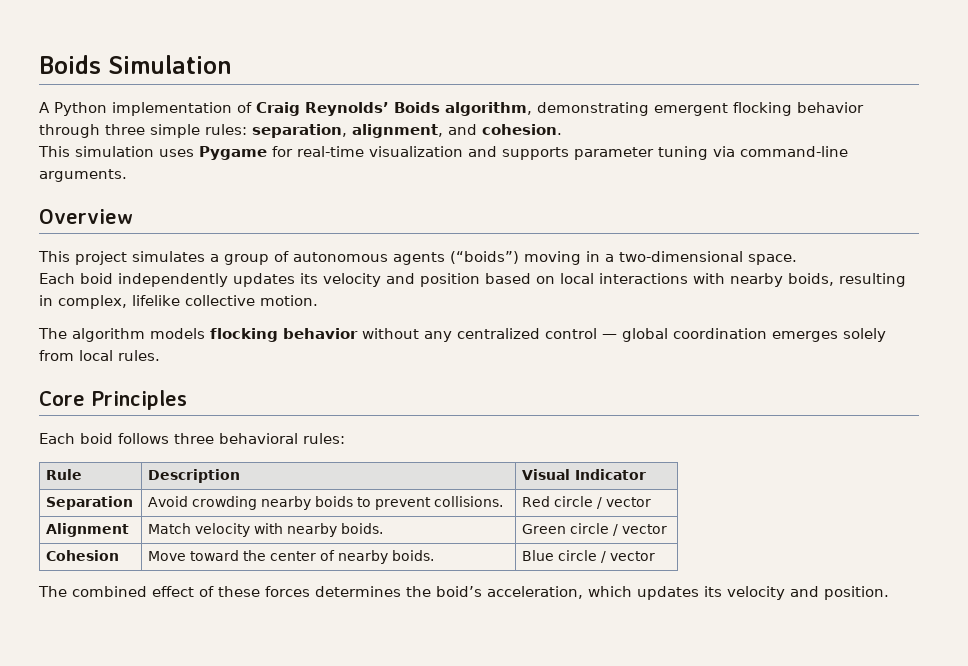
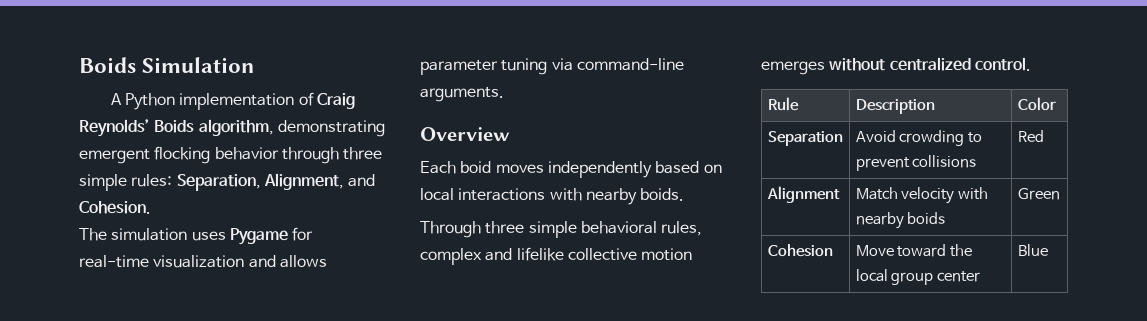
[252,124,562,138] [38,146,70,157] separation, alignment, and cohesion. // This -> [176,173,376,191] [79,201,151,214] [79,228,107,241] Separation, Alignment, and Cohesion. // The
[502,147,569,160] supports -> [279,255,327,268] allows
[38,251,797,265] [39,273,480,287] This project simulates a group of autonomous agents (“boids”) moving in a two-dimensional space. // Each boid independently updates its velocity and position -> [420,161,652,178] Each boid moves independently
[788,273,906,287] [39,295,318,309] [38,328,886,342] [39,350,160,361] [39,390,187,410] [39,433,345,444] boids, resulting in complex, lifelike collective motion. // The algorithm models flocking behavior without any centralized control — global coordination emerges solely from local rules. // Core Principles // Each boid follows three behavioral rules: -> [640,188,685,201] [420,221,703,238] [420,247,693,265] [761,57,1031,75] boids. // Through three simple behavioral rules, complex and lifelike collective motion emerges without centralized control.
[522,469,647,480] Visual Indicator -> [1017,97,1056,111] Color
[261,496,354,510] nearby boids -> (965, 138) none
[434,496,504,507] collisions. -> [912,155,977,168] collisions
[554,496,652,509] circle / vector -> (1044, 136) none
[341,523,384,534] boids. -> [907,212,946,224] boids
[570,523,668,536] circle / vector -> (1060, 194) none
(267, 555) none -> [855,269,934,285] local group
[320,550,435,564] [522,550,656,563] [38,586,889,600] of nearby boids. | Blue circle / vector // The combined effect of these forces determines the boid’s acceleration, which updates its velocity and position. -> [1017,244,1048,256] | Blue

